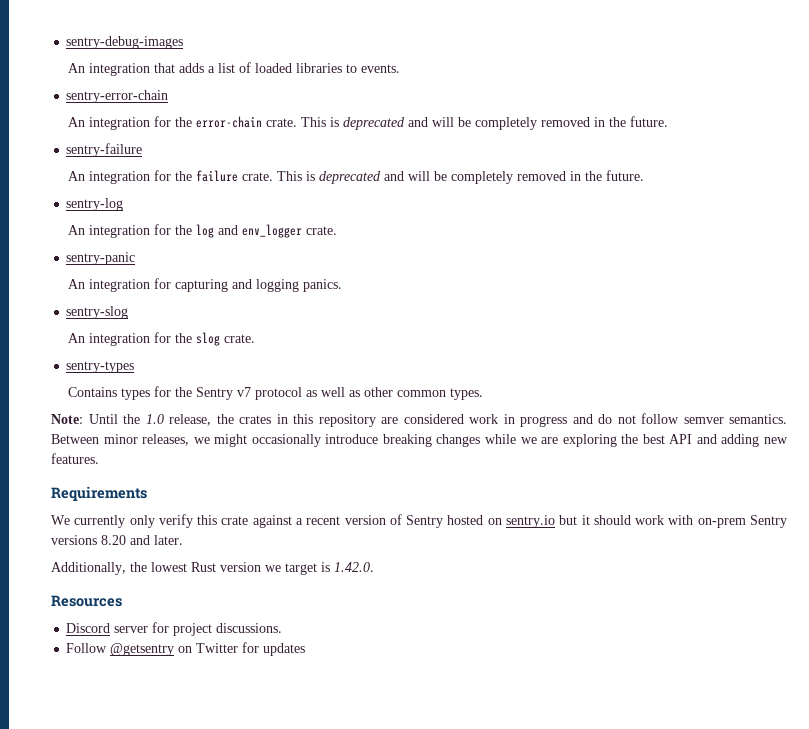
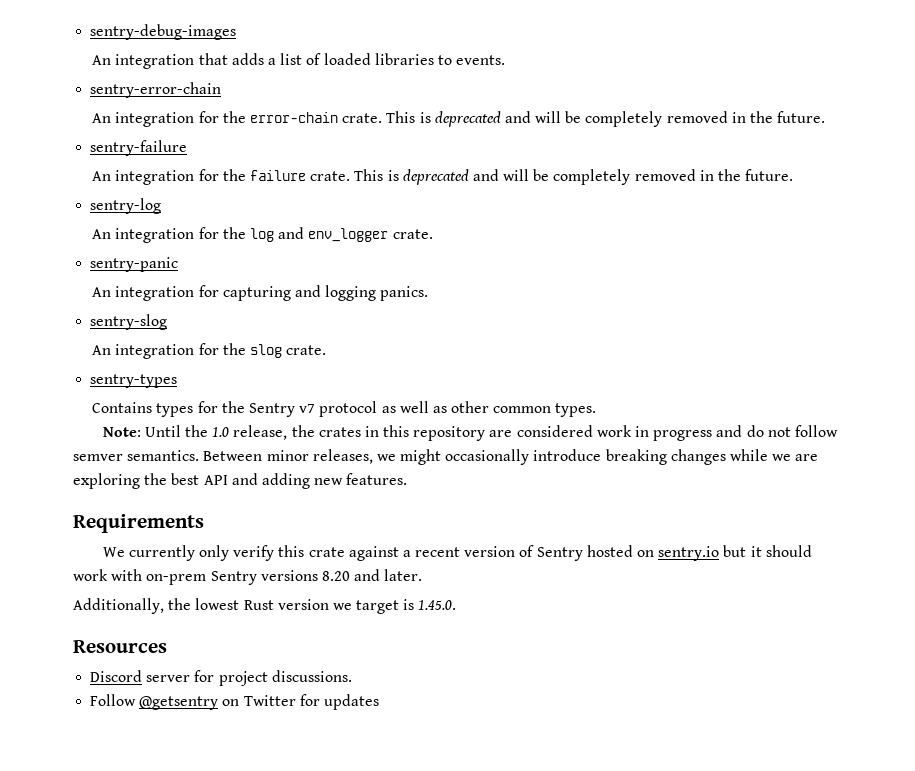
[334,562,374,572] 1.42.0. -> [418,600,457,610] 1.45.0.

